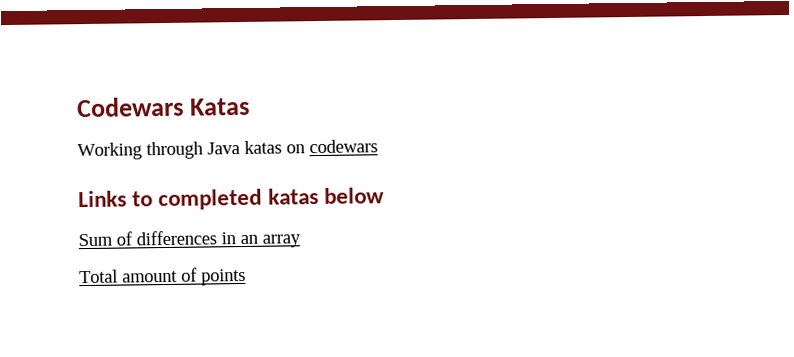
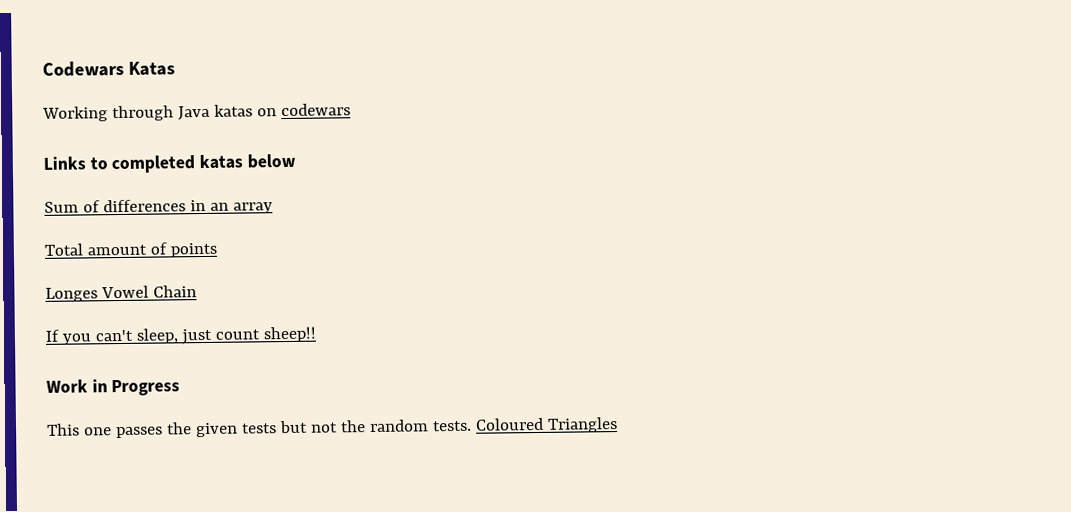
(246, 277) none -> [45,285,197,302] [45,326,317,345] [46,379,181,397] [46,417,618,439] // Longes Vowel Chain // If you can't sleep, just count sheep!! // Work in Progress // This one passes the given tests but not the random tests. Coloured Triangles

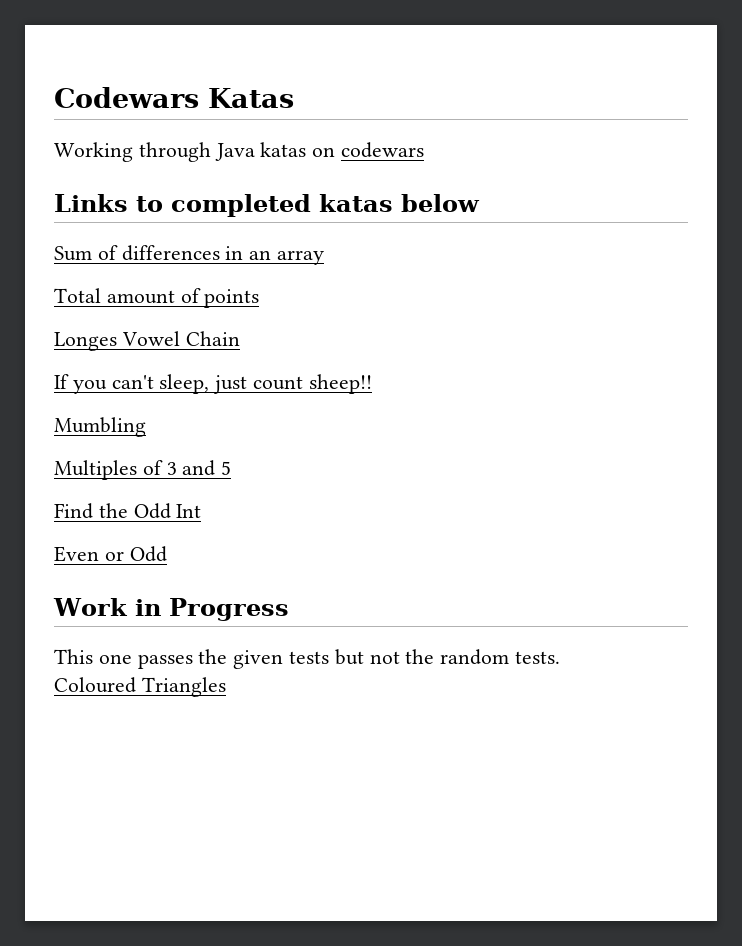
(317, 334) none -> [54,417,146,437] [54,460,232,480] [54,503,202,519] [54,546,167,562] // Mumbling // Multiples of 3 and 5 // Find the Odd Int // Even or Odd
(472, 426) none -> (561, 657) //

